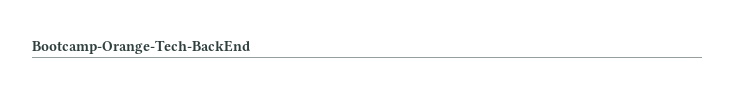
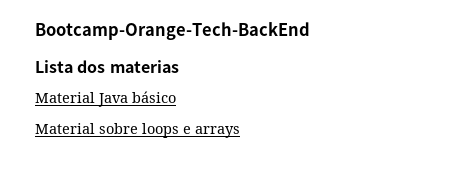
(250, 47) none -> [35,60,179,73] [35,91,176,107] [35,123,240,138] // Lista dos materias // Material Java básico // Material sobre loops e arrays

